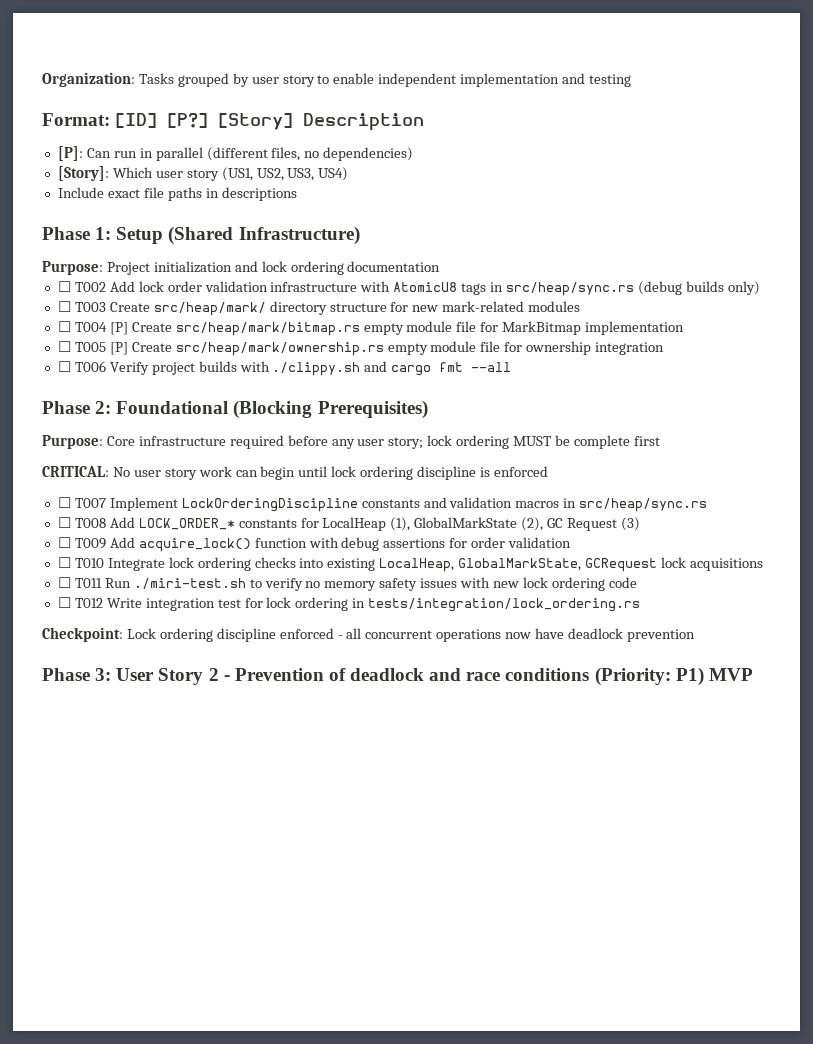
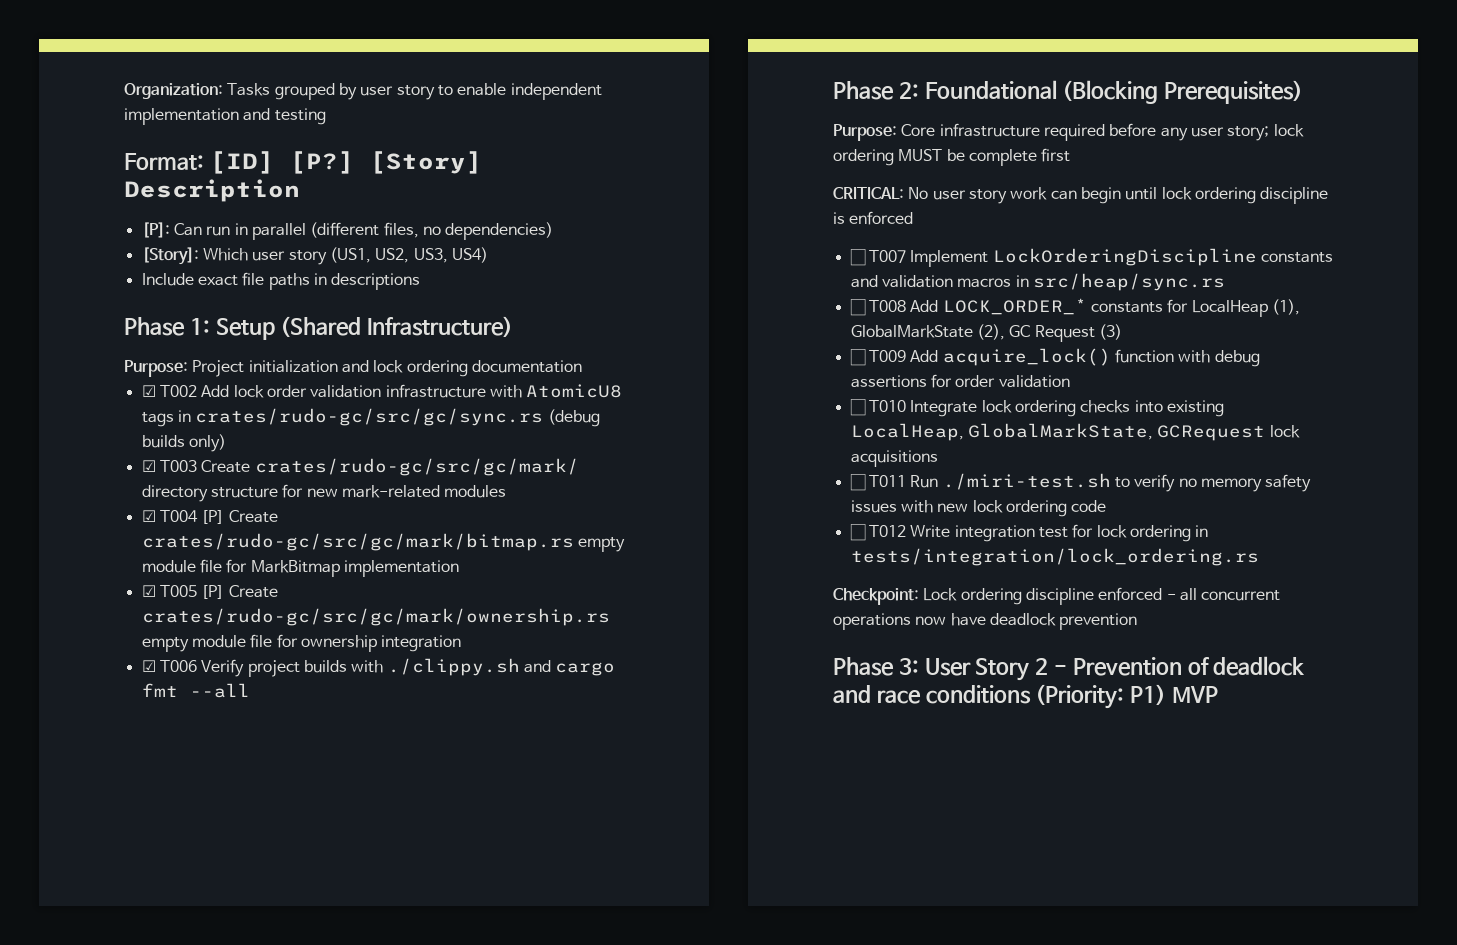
[57,281,71,292] ☐ -> [141,385,156,397] ☑
[506,282,635,296] src/heap/sync.rs -> [195,408,544,426] crates/rudo-gc/src/gc/sync.rs
[57,301,71,312] ☐ -> [141,460,156,472] ☑
[153,302,266,316] src/heap/mark/ -> [254,458,579,476] crates/rudo-gc/src/gc/mark/
[57,321,71,332] ☐ -> [141,510,156,522] ☑
[175,322,360,336] src/heap/mark/bitmap.rs -> [141,533,574,551] crates/rudo-gc/src/gc/mark/bitmap.rs
[57,341,71,352] ☐ -> [141,585,156,597] ☑
[175,342,384,356] src/heap/mark/ownership.rs -> [141,608,610,626] crates/rudo-gc/src/gc/mark/ownership.rs
[57,361,71,372] ☐ -> [141,660,156,672] ☑

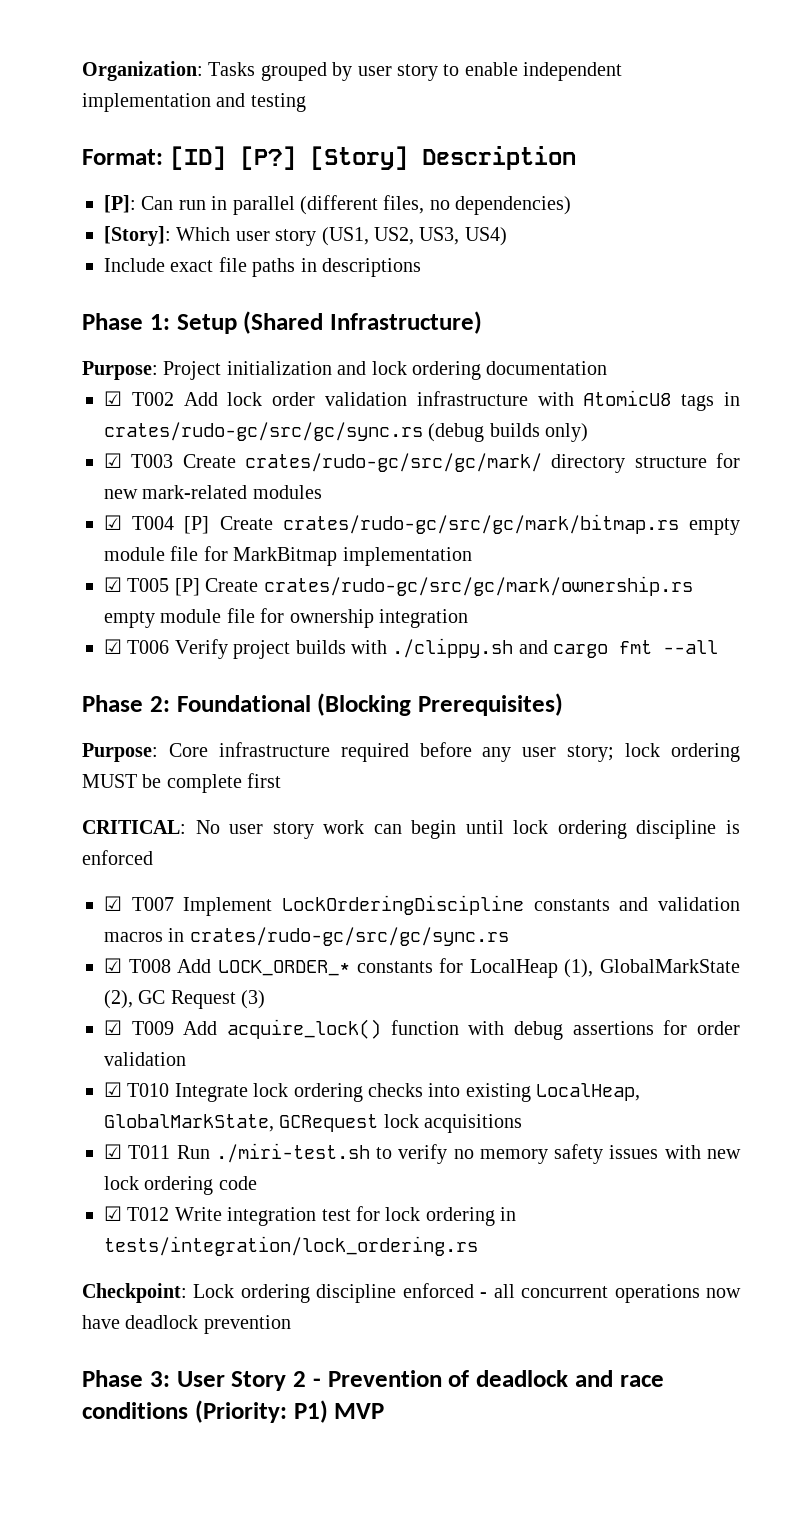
[849,249,866,266] ☐ -> [104,896,122,911] ☑
[1032,273,1225,291] [849,299,866,316] src/heap/sync.rs // ☐ -> [189,927,509,946] [104,958,122,973] crates/rudo-gc/src/gc/sync.rs // ☑
[849,349,866,366] ☐ -> [104,1020,122,1035] ☑
[849,399,866,416] ☐ -> [104,1082,122,1097] ☑
[849,474,866,491] ☐ -> [104,1144,122,1159] ☑
[849,524,866,541] ☐ -> [104,1206,122,1221] ☑

